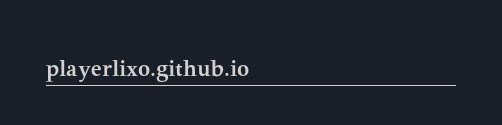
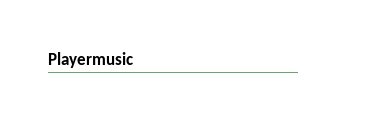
[46,60,249,82] playerlixo.github.io -> [48,52,133,68] Playermusic

